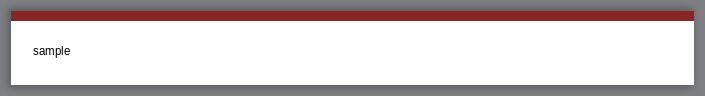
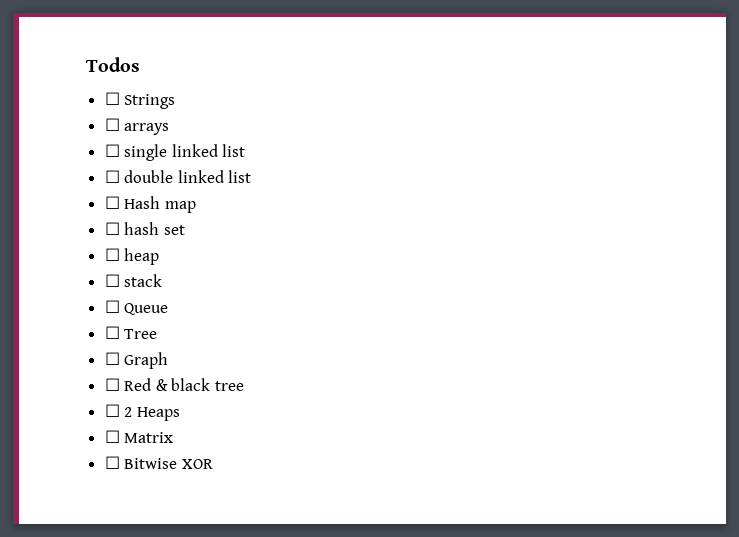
[33,46,70,58] sample -> [86,57,140,72] [104,92,176,109] [104,118,170,135] [104,144,246,161] [104,170,252,183] [104,196,196,213] [104,222,185,235] [104,248,160,265] [104,274,163,287] [104,300,169,315] [104,326,158,339] [104,352,169,369] [104,378,245,391] [104,404,180,421] [104,430,174,443] [104,456,213,469] Todos // ☐ Strings // ☐ arrays // ☐ single linked list // ☐ double linked list // ☐ Hash map // ☐ hash set // ☐ heap // ☐ stack // ☐ Queue // ☐ Tree // ☐ Graph // ☐ Red & black tree // ☐ 2 Heaps // ☐ Matrix // ☐ Bitwise XOR

